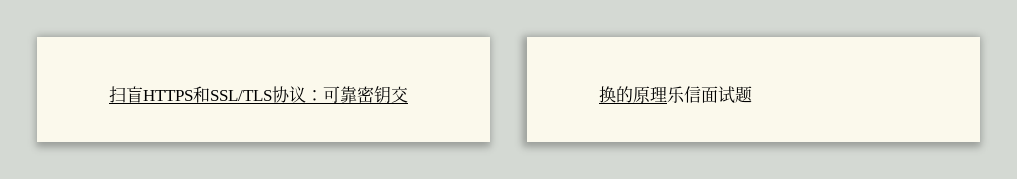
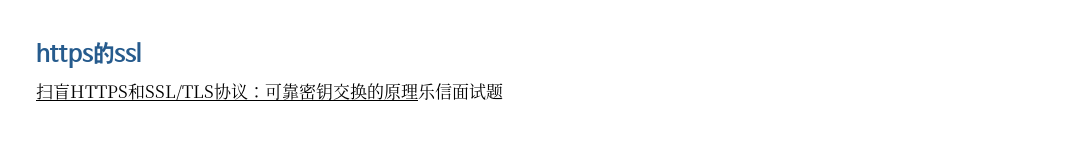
(109, 94) none -> [36,41,142,68] https的ssl //

